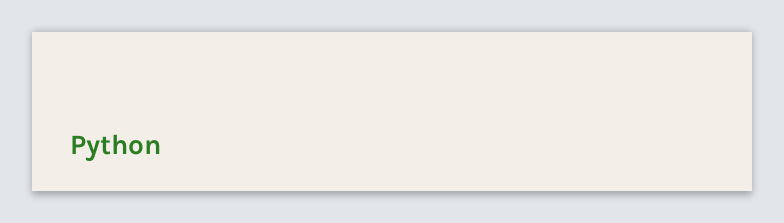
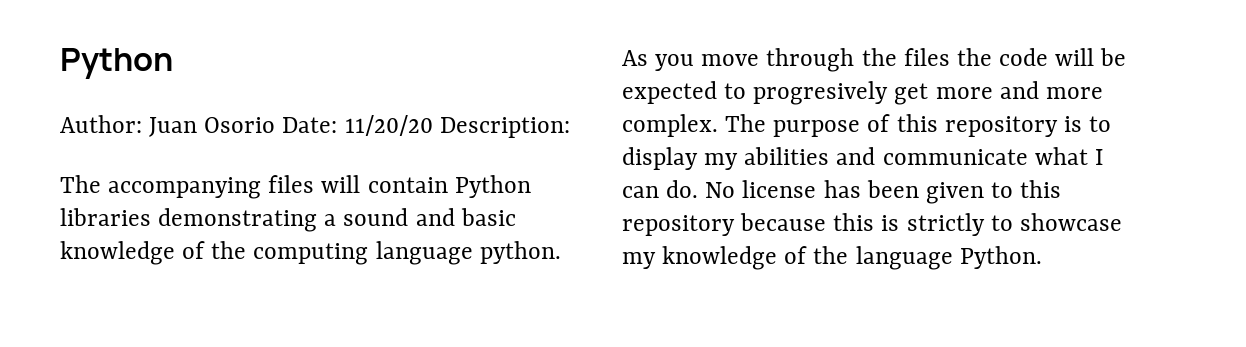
[70,134,161,162] Python -> [60,48,173,79] [60,115,570,138] [60,175,531,199] [60,208,516,232] [60,241,561,265] [622,48,1127,72] [622,81,1103,105] [622,114,1112,137] [622,147,1103,170] [622,180,1062,204] [622,213,1122,236] [622,246,1042,270] Python // Author: Juan Osorio Date: 11/20/20 Description: // The accompanying files will contain Python libraries demonstrating a sound and basic knowledge of the computing language python. As you move through the files the code will be expected to progresively get more and more complex. The purpose of this repository is to display my abilities and communicate what I can do. No license has been given to this repository because this is strictly to showcase my knowledge of the language Python.

